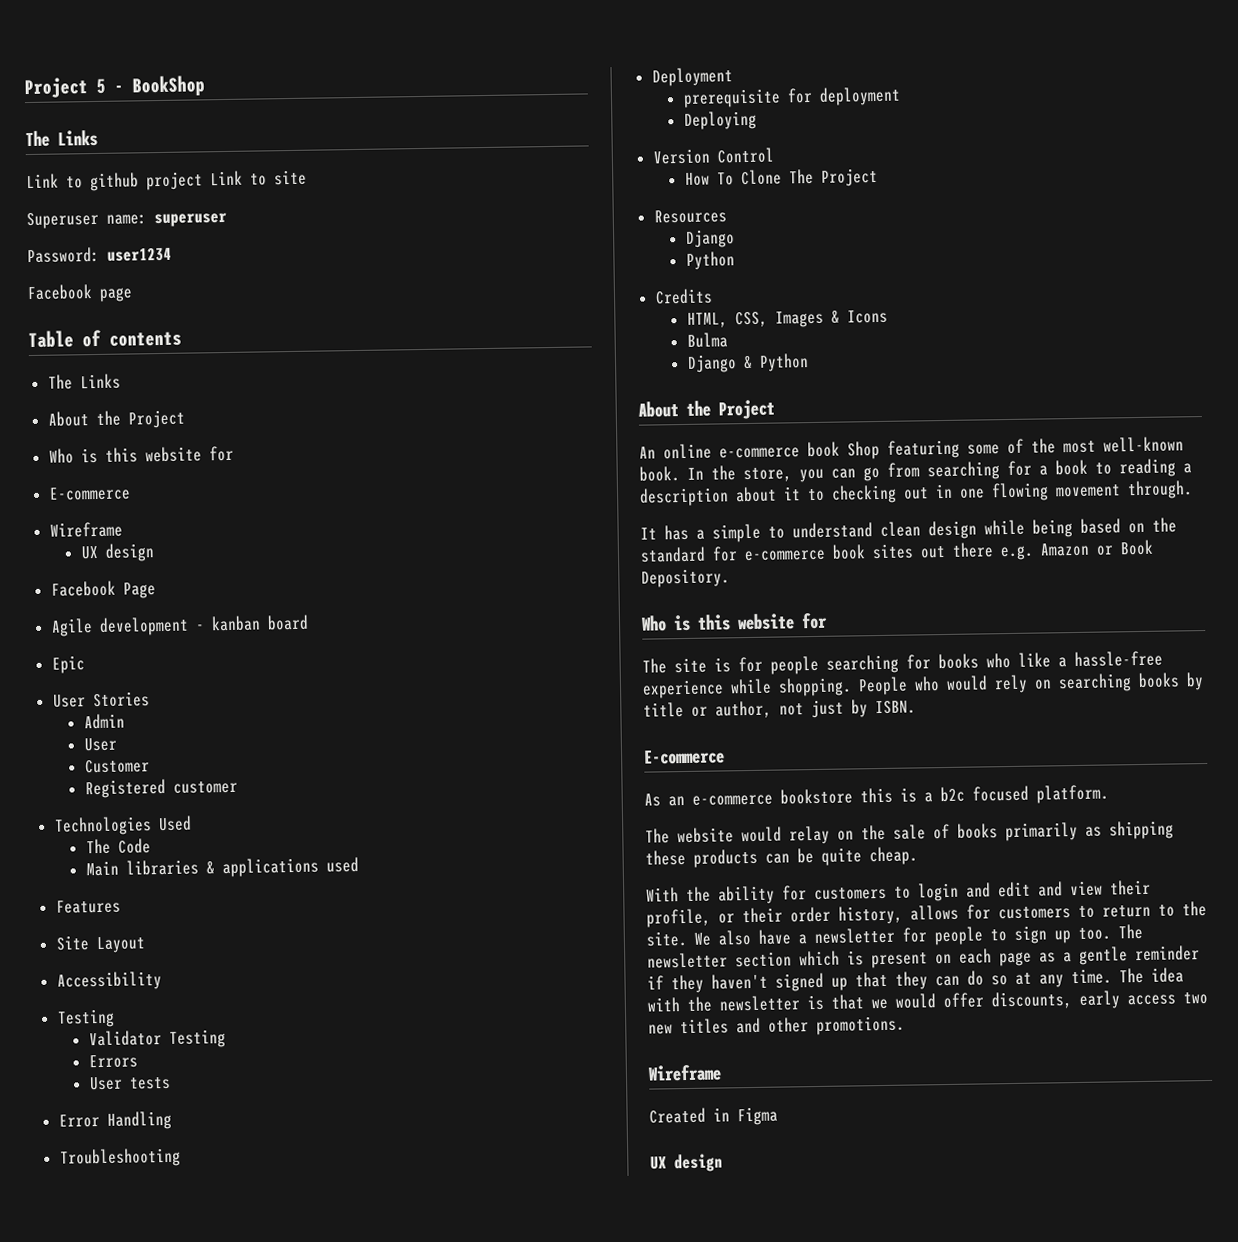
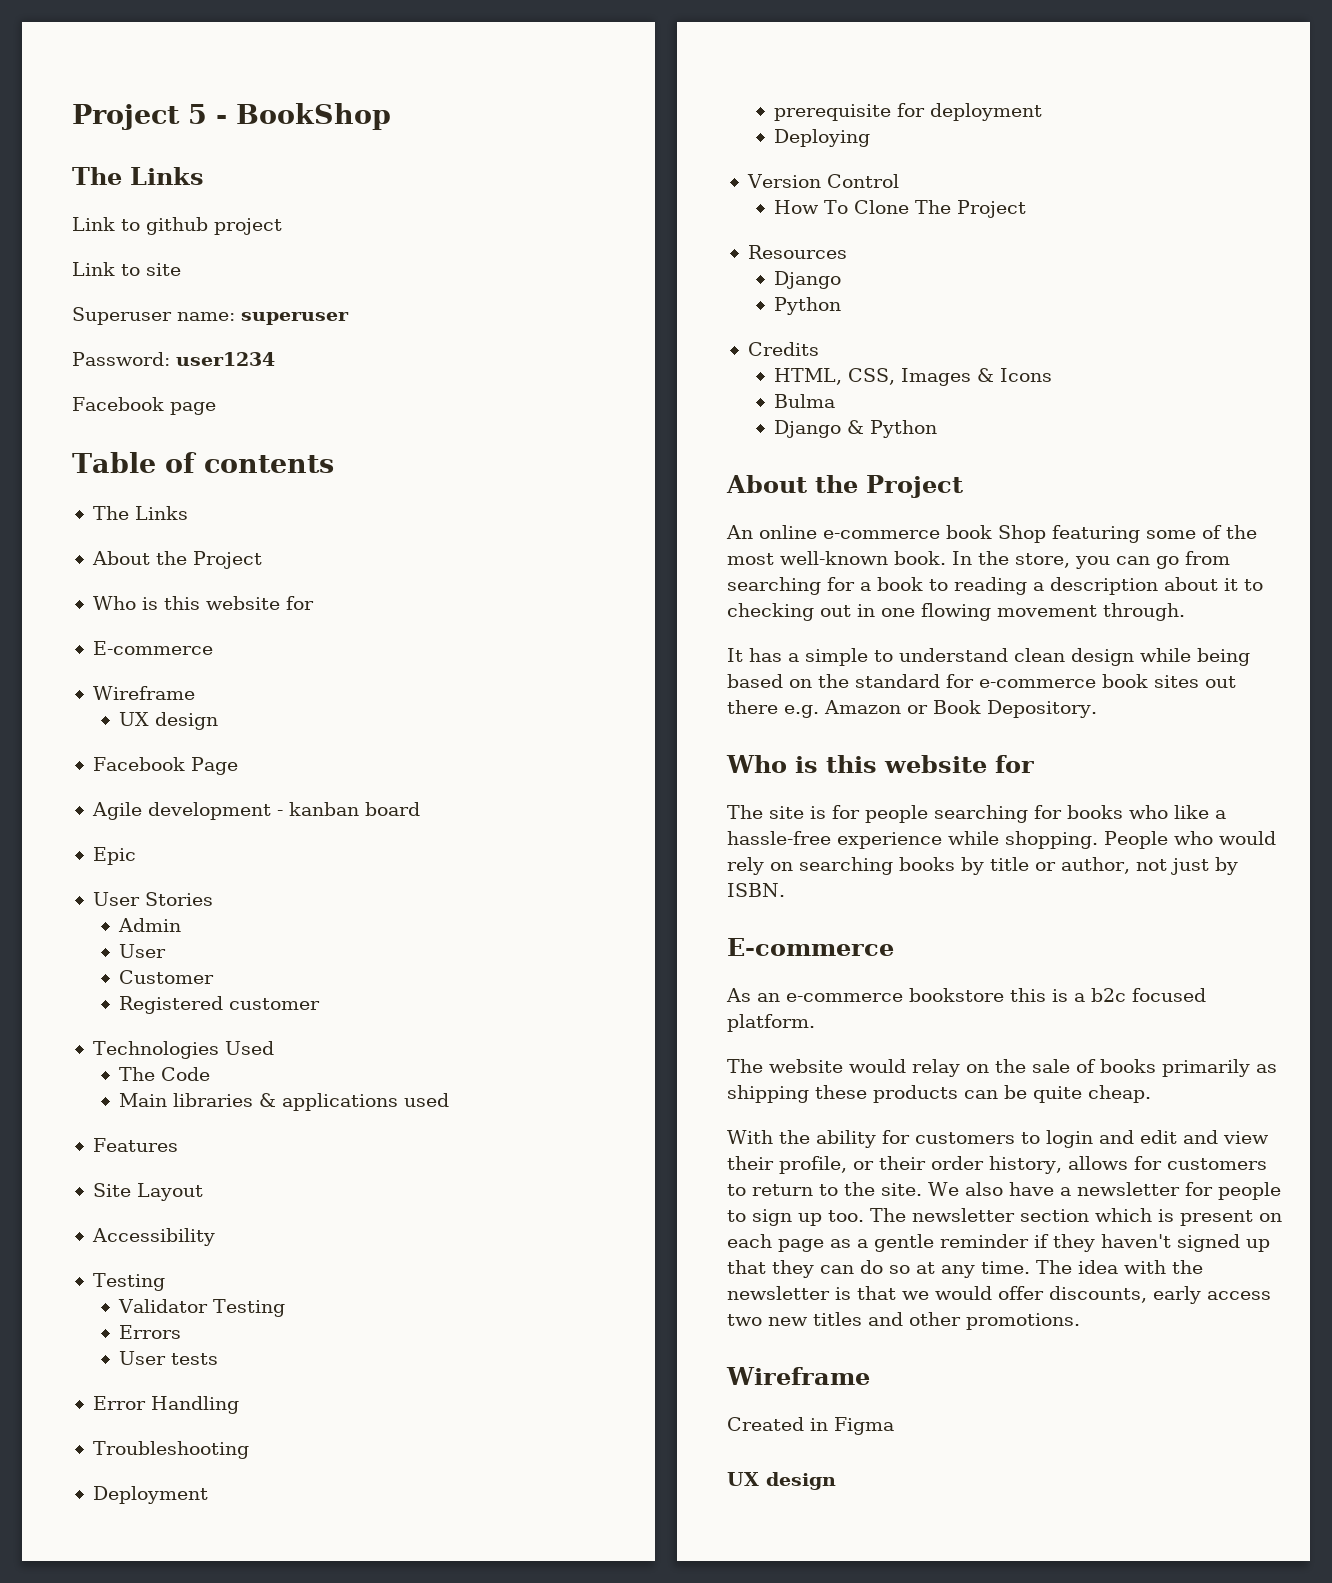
(203, 181) none -> (282, 226) //

